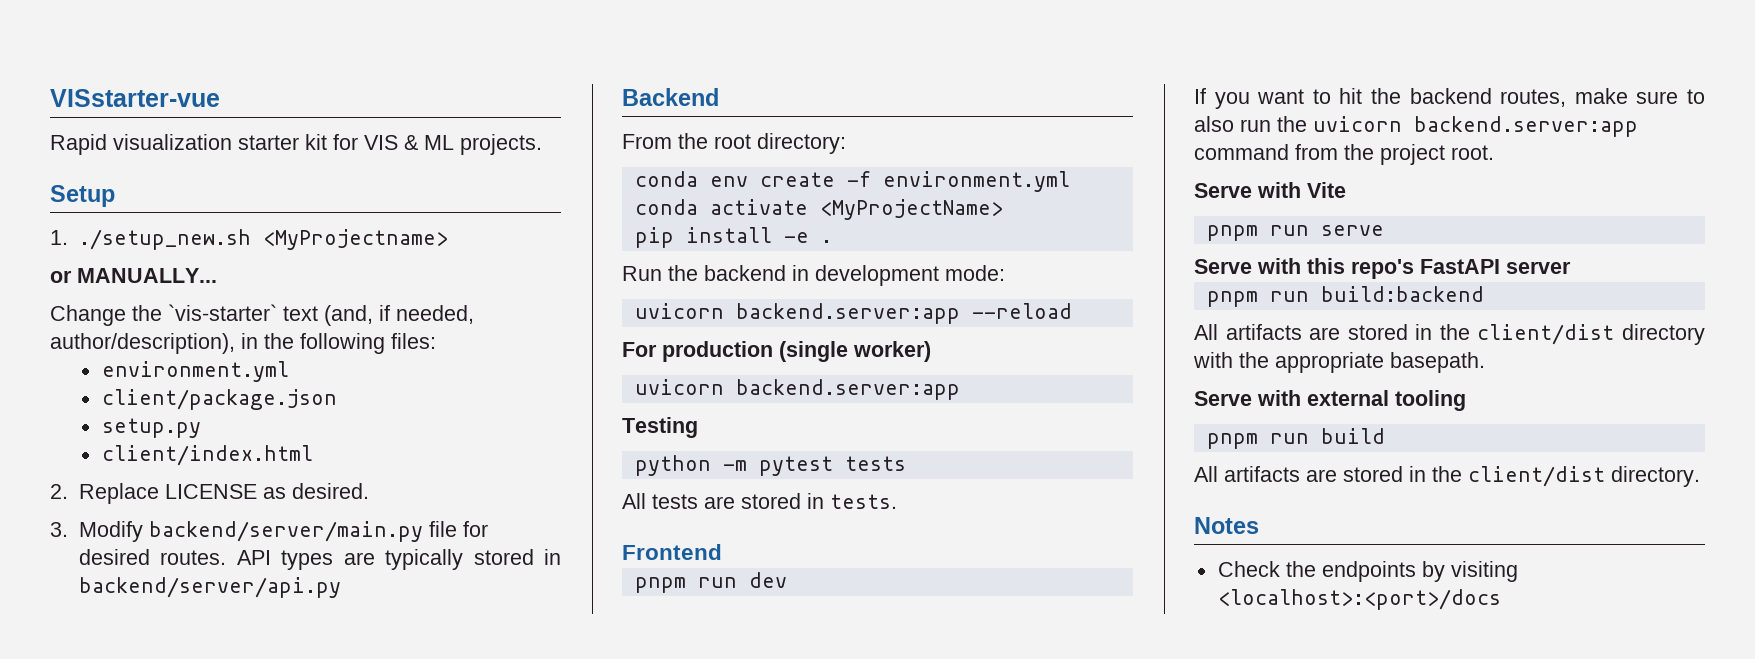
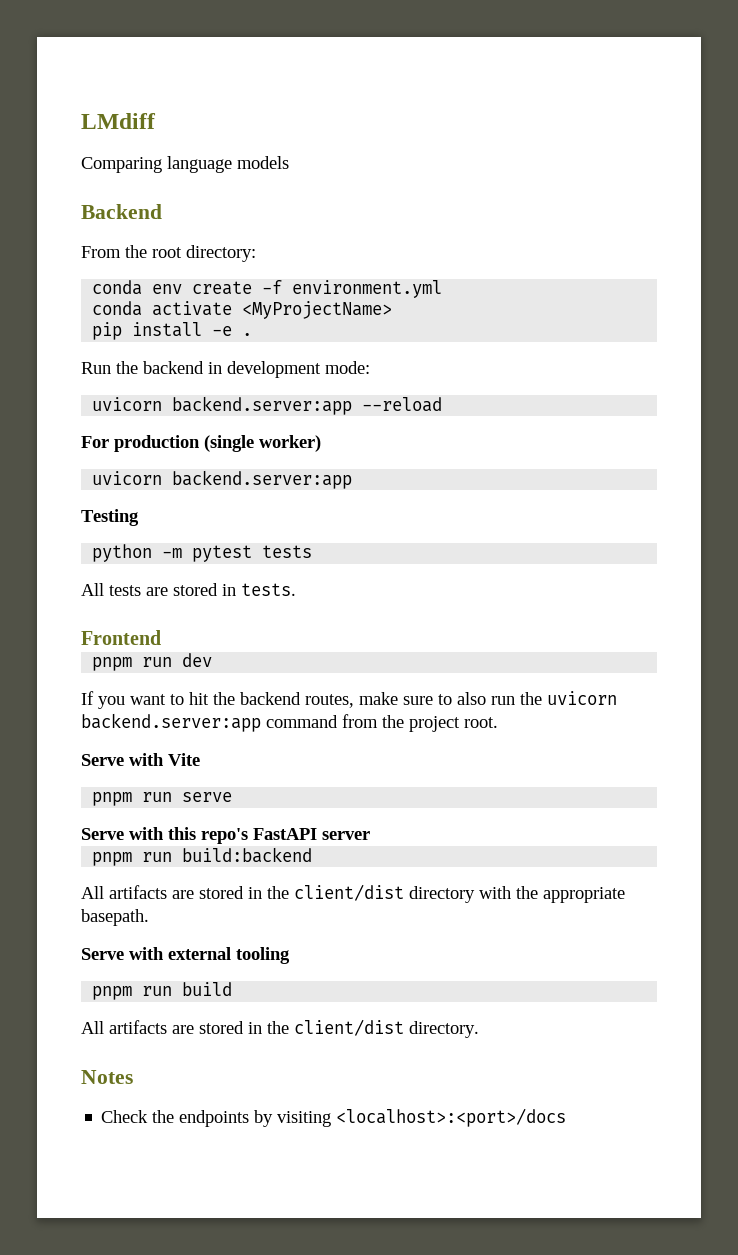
[50,89,220,107] [50,134,542,155] [50,185,115,207] [50,229,448,250] [50,268,217,283] [50,304,474,326] [50,333,436,354] [101,361,289,382] [101,389,337,410] [101,418,201,438] [101,445,313,466] [50,483,369,504] [50,521,488,542] [78,549,561,570] [78,577,341,598] VISstarter-vue // Rapid visualization starter kit for VIS & ML projects. // Setup // 1. ./setup_new.sh <MyProjectname> // or MANUALLY... // Change the `vis-starter` text (and, if needed, author/description), in the following files: // environment.yml // client/package.json // setup.py // client/index.html // 2. Replace LICENSE as desired. // 3. Modify backend/server/main.py file for desired routes. API types are typically stored in backend/server/api.py -> [81,113,156,129] [81,156,289,173] LMdiff // Comparing language models

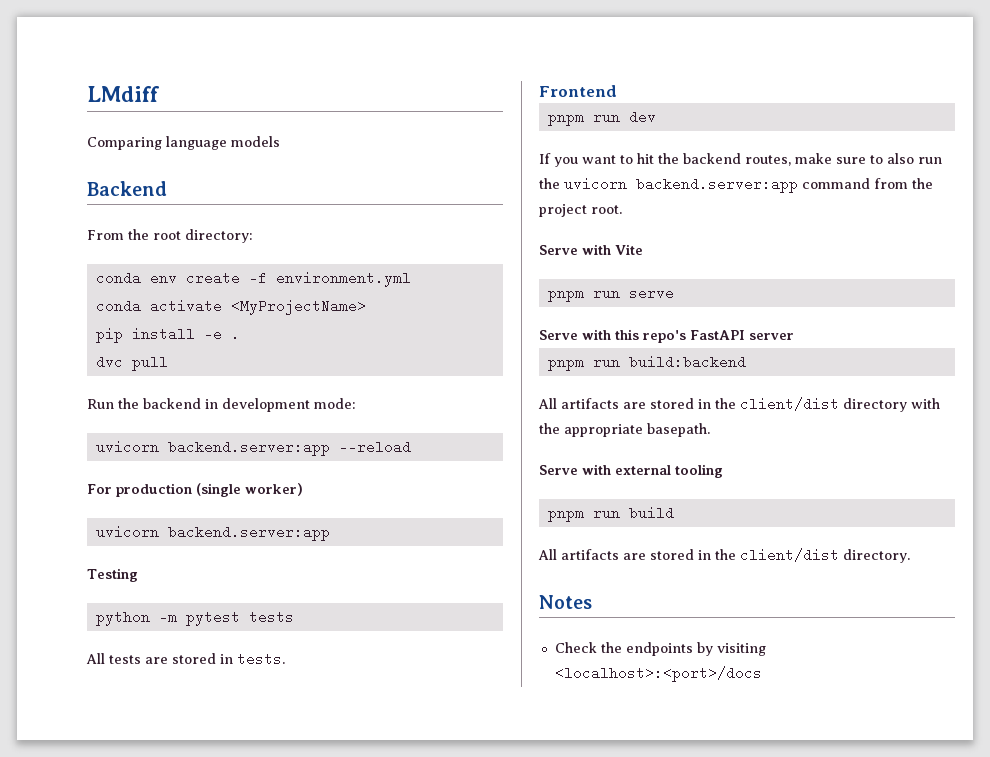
(253, 334) none -> [95,355,168,371] // dvc pull

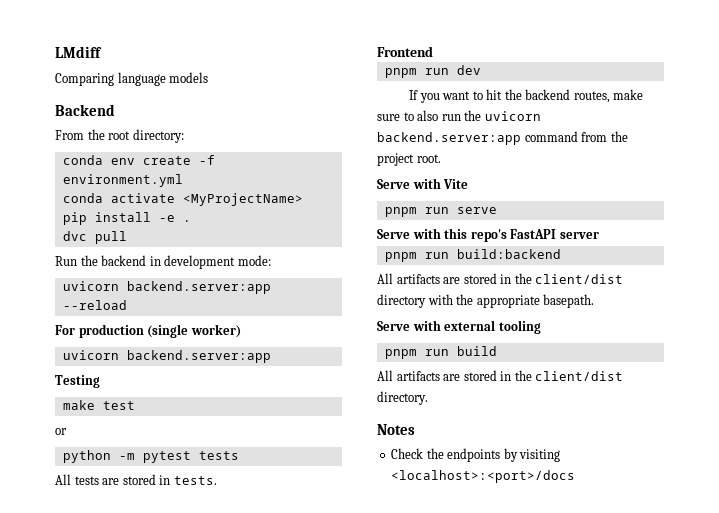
(138, 575) none -> [62,400,135,410] [55,428,67,435] // make test // or

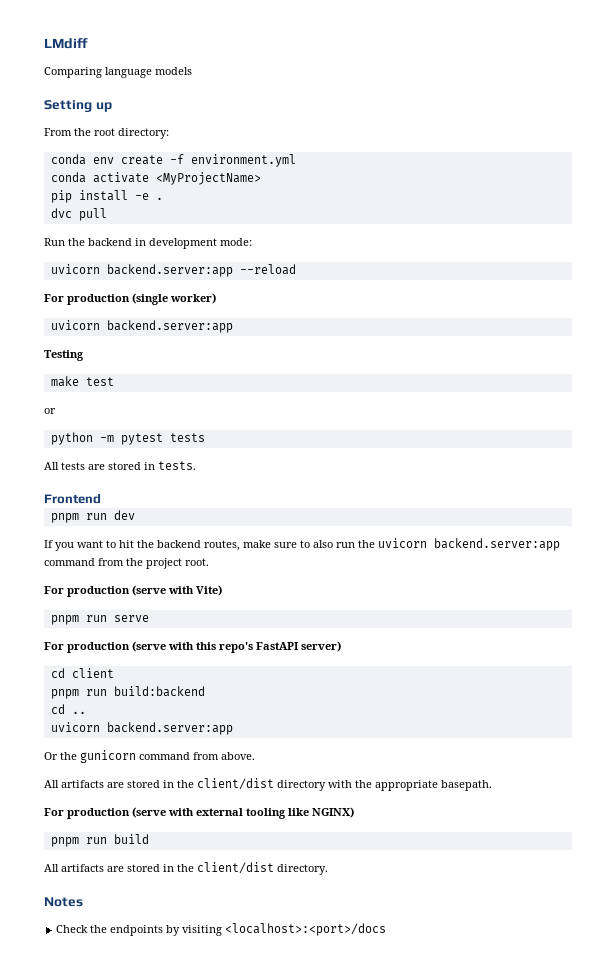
[55,104,115,116] Backend -> [44,100,112,112] Setting up
[377,178,469,189] Serve with Vite -> [44,585,222,597] For production (serve with Vite)
[377,229,410,239] Serve -> [44,641,166,653] For production (serve
[559,232,599,239] server -> [301,641,341,652] [50,668,114,678] server) // cd client
(561, 254) none -> [50,704,86,714] [50,722,233,735] [44,750,255,763] // cd .. // uvicorn backend.server:app // Or the gunicorn command from above.
[377,321,410,331] Serve -> [44,807,166,819] For production (serve
(541, 327) none -> [288,807,354,818] like NGINX)

